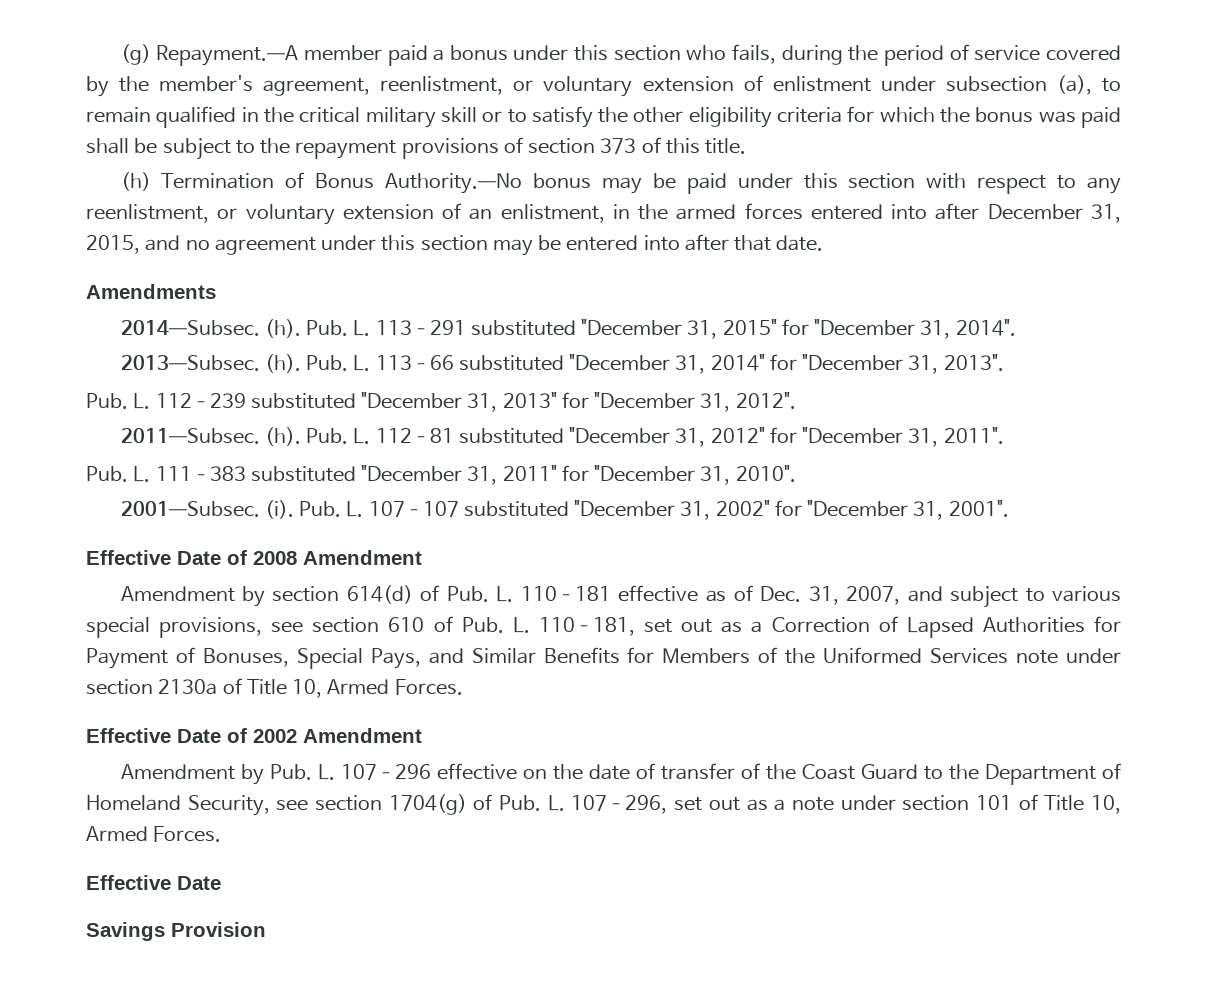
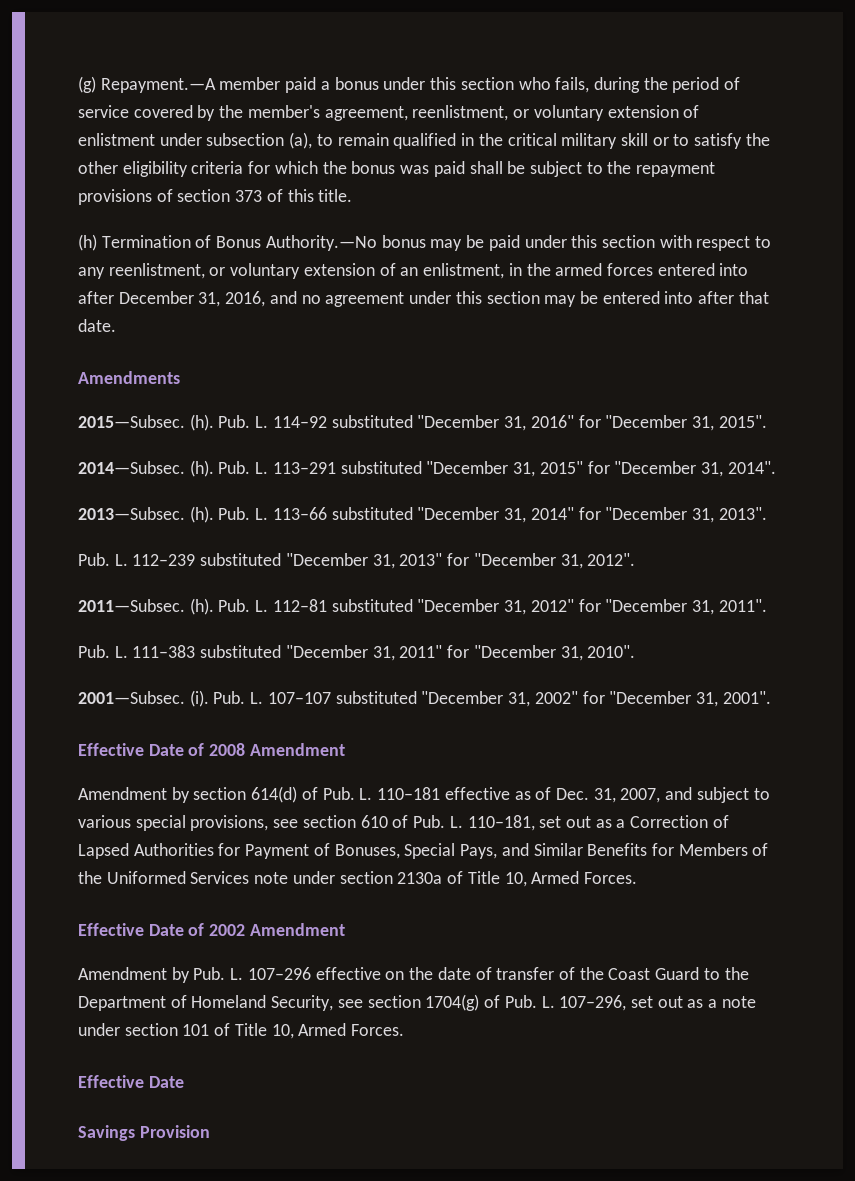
[86,235,140,254] 2015, -> [225,291,266,307] 2016,
(216, 291) none -> [78,414,767,431] // 2015—Subsec. (h). Pub. L. 114–92 substituted "December 31, 2016" for "December 31, 2015".

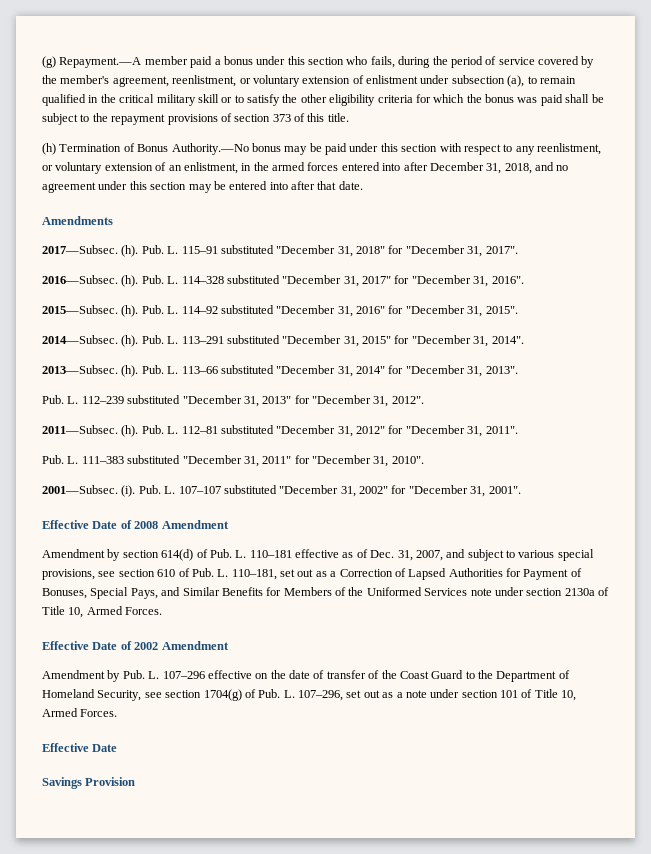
[225,291,266,307] 2016, -> [504,163,532,174] 2018,
(180, 377) none -> [42,245,518,257] [42,275,524,287] // 2017—Subsec. (h). Pub. L. 115–91 substituted "December 31, 2018" for "December 31, 2017". // 2016—Subsec. (h). Pub. L. 114–328 substituted "December 31, 2017" for "December 31, 2016".

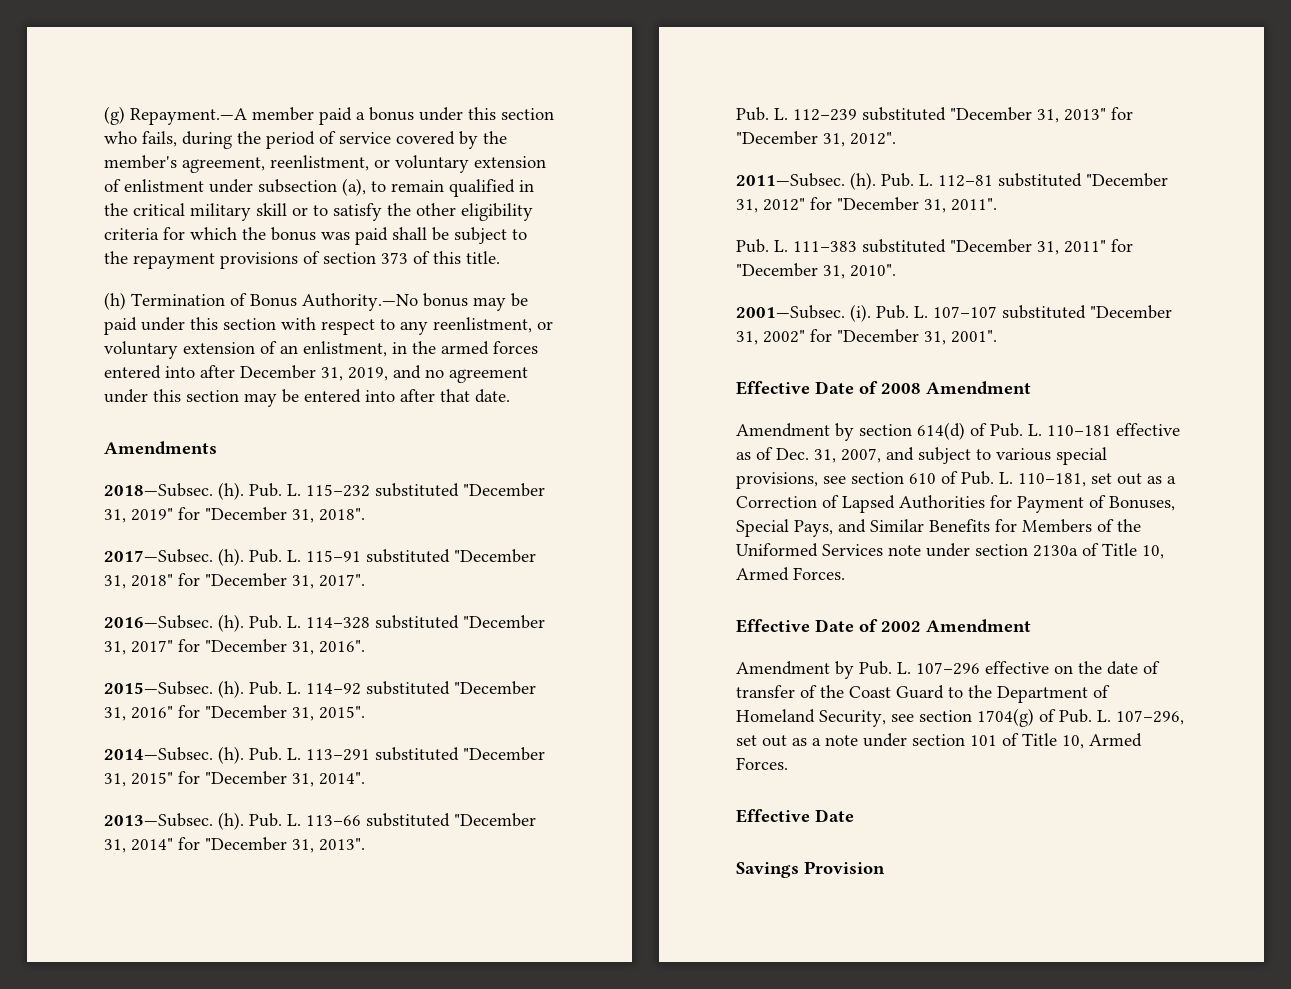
[504,163,532,174] 2018, -> [348,367,388,381] 2019,
(113, 220) none -> [104,482,545,500] [104,507,365,523] // 2018—Subsec. (h). Pub. L. 115–232 substituted "December 31, 2019" for "December 31, 2018".

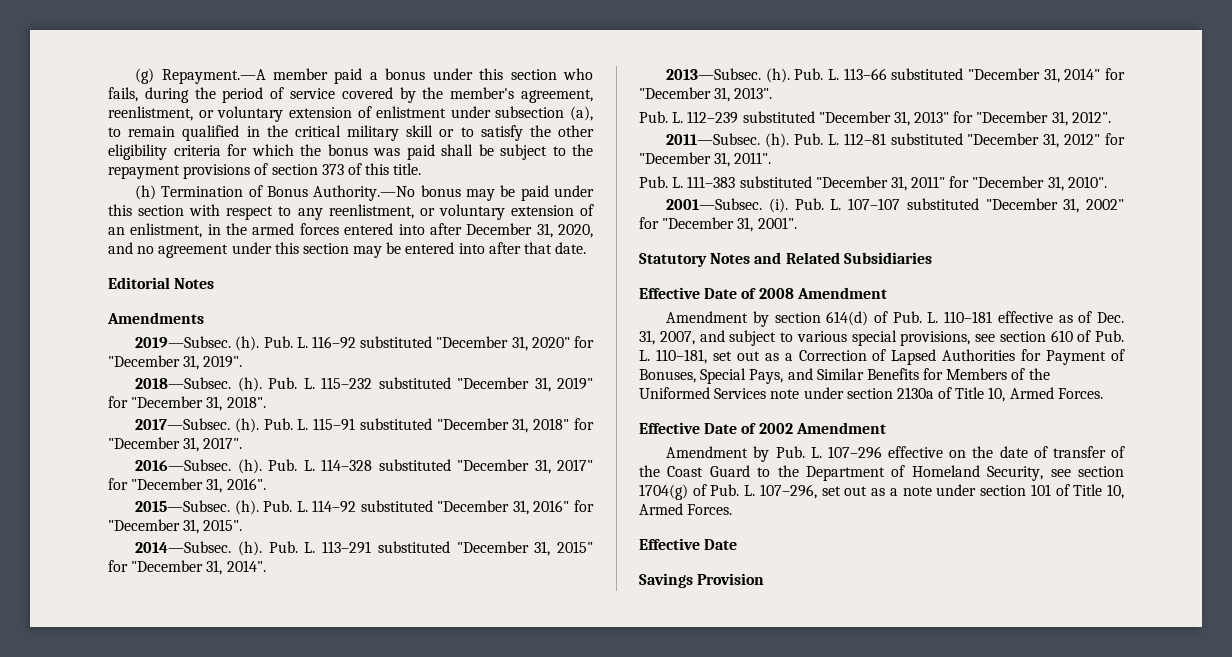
[348,367,388,381] 2019, -> [558,224,593,238] 2020,
(510, 396) none -> [108,277,215,289] // Editorial Notes
(217, 448) none -> [135,336,594,351] [108,355,243,370] // 2019—Subsec. (h). Pub. L. 116–92 substituted "December 31, 2020" for "December 31, 2019".
(997, 336) none -> [639,252,932,267] // Statutory Notes and Related Subsidiaries

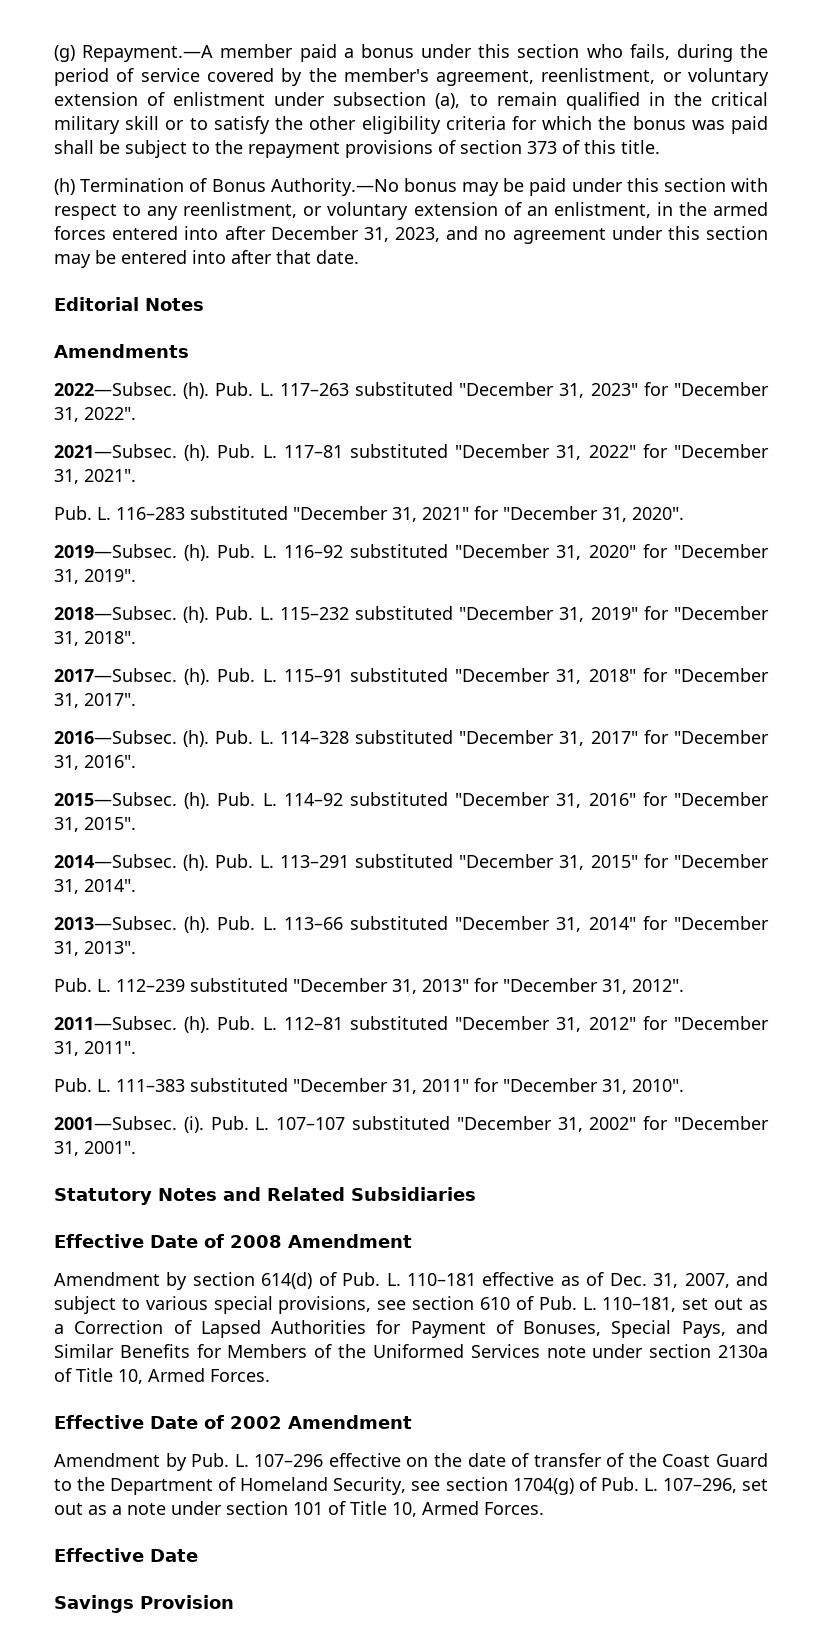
[558,224,593,238] 2020, -> [395,227,440,242] 2023,
(204, 318) none -> [54,382,769,399] [54,407,136,422] [54,444,769,461] [54,469,136,484] [54,506,684,522] // 2022—Subsec. (h). Pub. L. 117–263 substituted "December 31, 2023" for "December 31, 2022". // 2021—Subsec. (h). Pub. L. 117–81 substituted "December 31, 2022" for "December 31, 2021". // Pub. L. 116–283 substituted "December 31, 2021" for "December 31, 2020".

